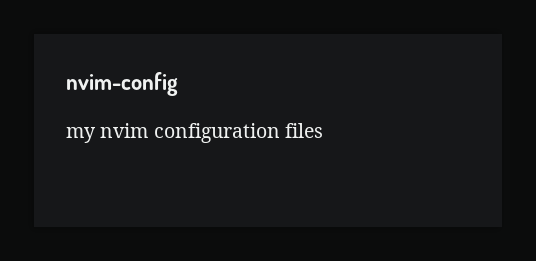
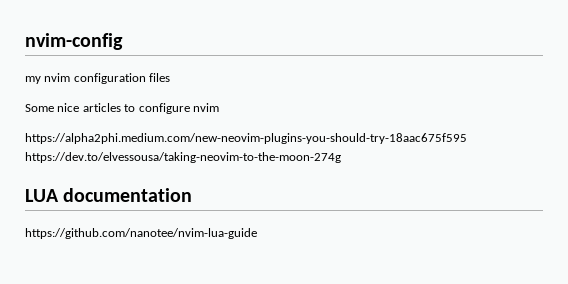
(323, 130) none -> [25,103,219,114] [25,133,467,144] [25,152,341,163] [25,188,193,202] [25,228,257,239] // Some nice articles to configure nvim // https://alpha2phi.medium.com/new-neovim-plugins-you-should-try-18aac675f595 https://dev.to/elvessousa/taking-neovim-to-the-moon-274g // LUA documentation // https://github.com/nanotee/nvim-lua-guide

